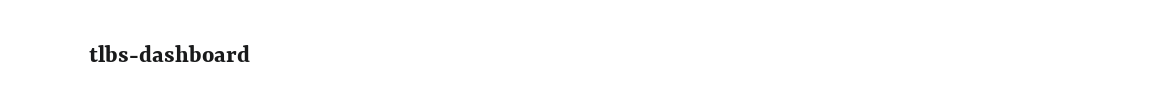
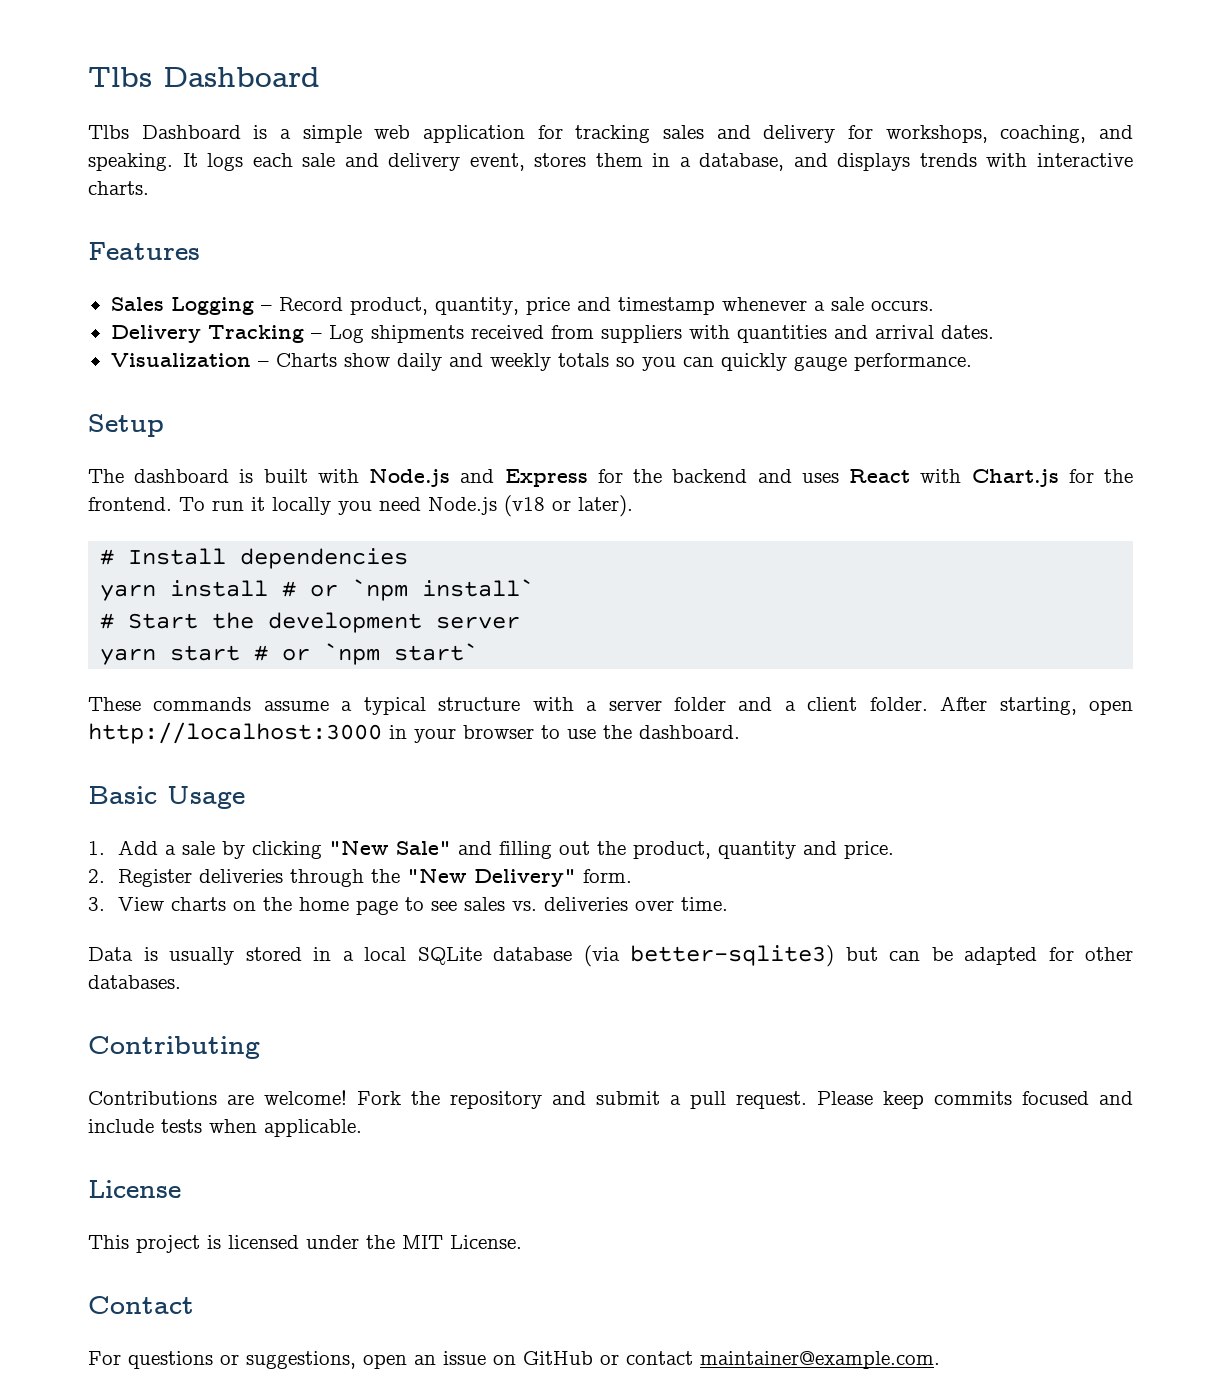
[89,45,250,62] tlbs-dashboard -> [88,67,320,87] [88,125,1133,143] [88,153,1133,171] [88,181,149,195] [88,242,200,260] [110,297,934,315] [110,325,994,343] [110,353,972,371] [88,414,164,437] [88,468,1134,487] [88,495,633,517] [100,548,409,569] [100,579,535,601] [100,612,521,633] [100,643,479,665] [88,696,1133,715] [88,722,740,744] [88,786,245,809] [88,840,895,859] [88,868,633,887] [88,897,729,915] [88,945,1133,967] [88,975,181,989] [88,1036,260,1059] [88,1090,1133,1109] [88,1119,362,1137] [88,1180,181,1198] [88,1235,522,1253] [88,1296,194,1314] [88,1351,940,1369] Tlbs Dashboard // Tlbs Dashboard is a simple web application for tracking sales and delivery for workshops, coaching, and speaking. It logs each sale and delivery event, stores them in a database, and displays trends with interactive charts. // Features // Sales Logging – Record product, quantity, price and timestamp whenever a sale occurs. // Delivery Tracking – Log shipments received from suppliers with quantities and arrival dates. // Visualization – Charts show daily and weekly totals so you can quickly gauge performance. // Setup // The dashboard is built with Node.js and Express for the backend and uses React with Chart.js for the frontend. To run it locally you need Node.js (v18 or later). // # Install dependencies // yarn install # or `npm install` // # Start the development server // yarn start # or `npm start` // These commands assume a typical structure with a server folder and a client folder. After starting, open http://localhost:3000 in your browser to use the dashboard. // Basic Usage // 1. Add a sale by clicking "New Sale" and filling out the product, quantity and price. // 2. Register deliveries through the "New Delivery" form. // 3. View charts on the home page to see sales vs. deliveries over time. // Data is usually stored in a local SQLite database (via better-sqlite3) but can be adapted for other databases. // Contributing // Contributions are welcome! Fork the repository and submit a pull request. Please keep commits focused and include tests when applicable. // License // This project is licensed under the MIT License. // Contact // For questions or suggestions, open an issue on GitHub or contact maintainer@example.com.

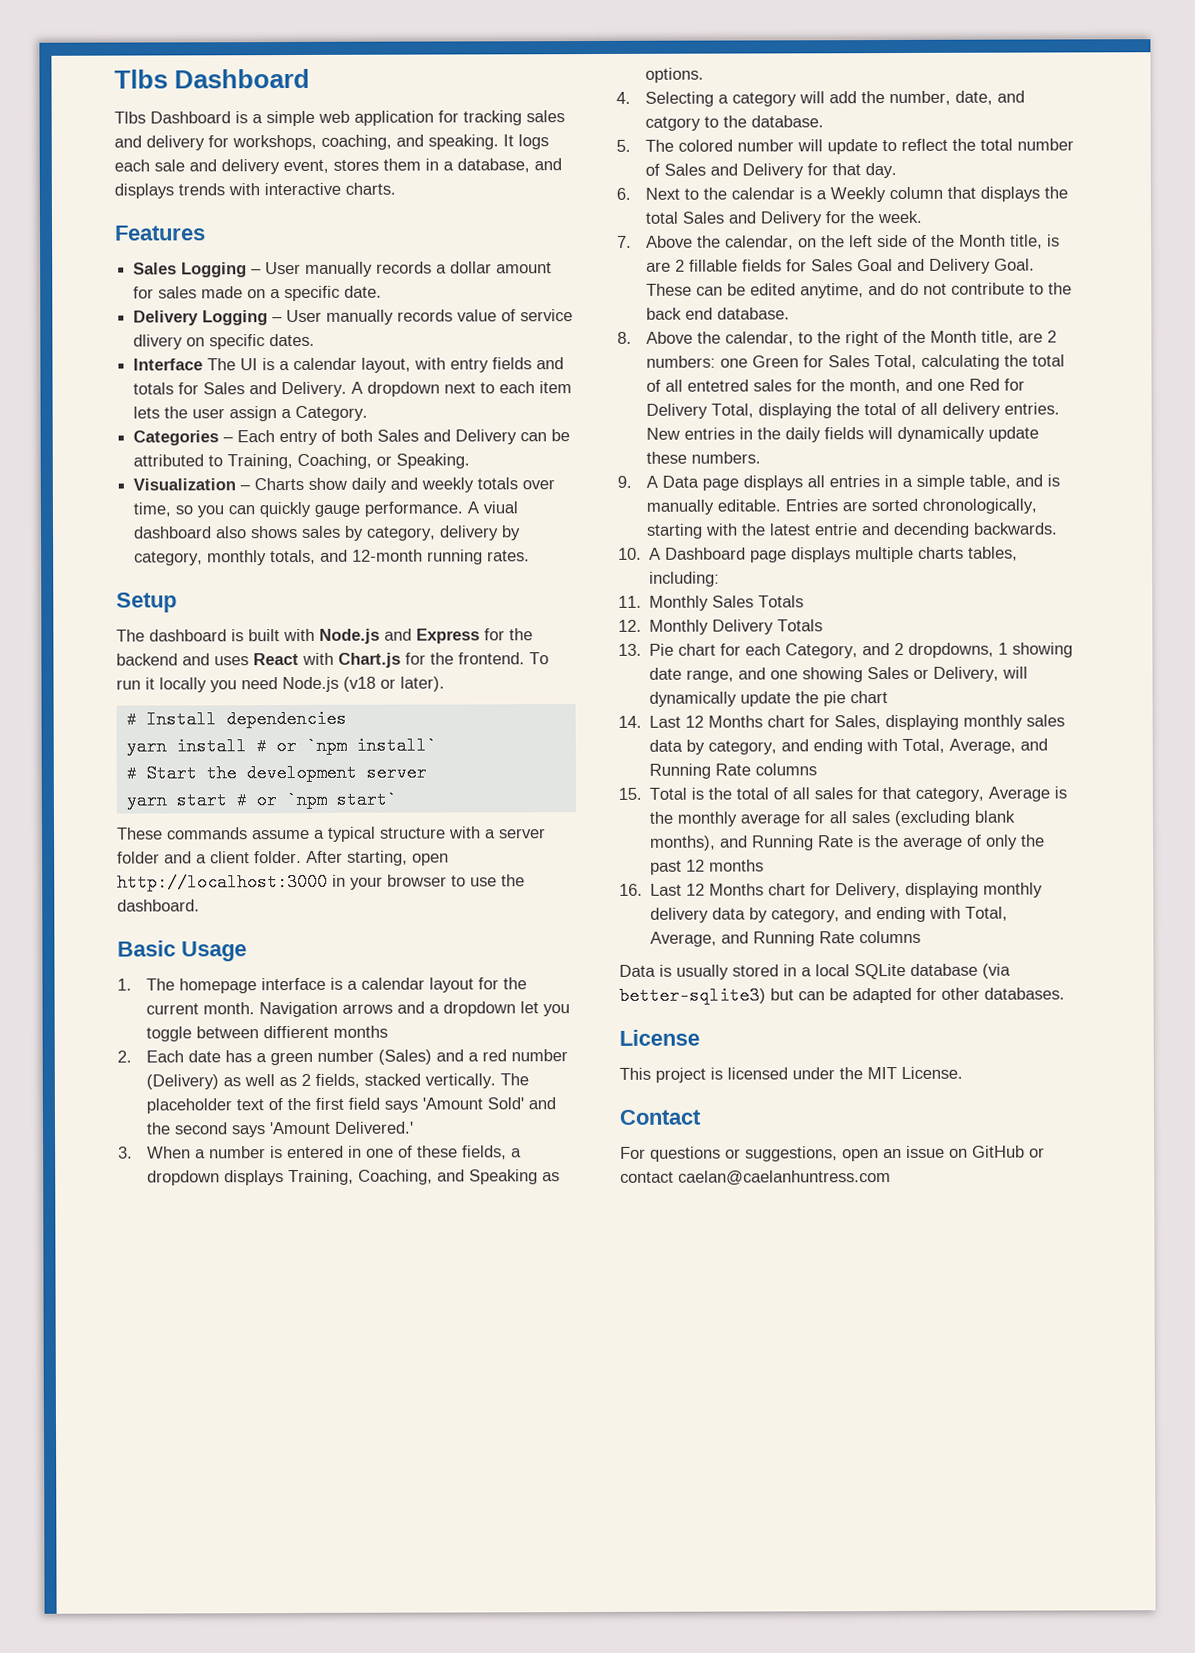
[278,297,934,315] [110,325,994,343] Record product, quantity, price and timestamp whenever a sale occurs. // Delivery Tracking – Log shipments received from suppliers with quantities and arrival dates. -> [265,261,553,277] [133,285,383,302] [133,309,574,326] [133,333,316,350] [133,357,565,373] [133,381,573,398] [133,405,369,422] [133,429,571,446] [133,453,471,470] User manually records a dollar amount for sales made on a specific date. // Delivery Logging – User manually records value of service dlivery on specific dates. // Interface The UI is a calendar layout, with entry fields and totals for Sales and Delivery. A dropdown next to each item lets the user assign a Category. // Categories – Each entry of both Sales and Delivery can be attributed to Training, Coaching, or Speaking.
(609, 360) none -> [522,479,556,490] [133,502,172,517] over time,
(972, 362) none -> [467,501,519,514] [134,525,522,541] [134,549,531,566] A viual dashboard also shows sales by category, delivery by category, monthly totals, and 12-month running rates.
[118,840,895,859] [88,868,633,887] [88,897,729,915] Add a sale by clicking "New Sale" and filling out the product, quantity and price. // 2. Register deliveries through the "New Delivery" form. // 3. View charts on the home page to see sales vs. deliveries over time. -> [146,977,528,994] [146,1001,571,1018] [146,1025,389,1042] [117,1049,569,1066] [146,1073,530,1090] [146,1097,557,1114] [146,1121,415,1138] [118,1145,523,1160] [147,1169,561,1186] [645,67,705,83] [616,90,1026,107] [645,115,825,131] [616,138,1075,155] [645,163,898,179] [616,186,1069,203] [645,210,924,227] [617,234,1061,250] [646,258,1036,274] [646,282,1073,299] [646,307,791,320] [617,330,1058,347] [646,354,1066,370] [646,378,1026,394] [646,402,1061,419] [646,426,1040,443] [646,451,762,464] [617,474,1061,491] [646,498,1038,515] [646,522,1059,539] [618,546,1019,563] [649,571,721,587] [618,595,805,611] [618,619,824,635] [618,642,1074,659] [649,666,1029,683] [649,691,889,707] [618,714,1066,731] [649,738,1049,755] [649,763,818,779] [618,786,1068,802] [649,810,1016,827] [650,834,1046,851] [650,859,765,875] [619,882,1044,899] [650,906,1009,923] [650,930,922,947] The homepage interface is a calendar layout for the current month. Navigation arrows and a dropdown let you toggle between diffierent months // 2. Each date has a green number (Sales) and a red number (Delivery) as well as 2 fields, stacked vertically. The placeholder text of the first field says 'Amount Sold' and the second says 'Amount Delivered.' // 3. When a number is entered in one of these fields, a dropdown displays Training, Coaching, and Speaking as options. // 4. Selecting a category will add the number, date, and catgory to the database. // 5. The colored number will update to reflect the total number of Sales and Delivery for that day. // 6. Next to the calendar is a Weekly column that displays the total Sales and Delivery for the week. // 7. Above the calendar, on the left side of the Month title, is are 2 fillable fields for Sales Goal and Delivery Goal. These can be edited anytime, and do not contribute to the back end database. // 8. Above the calendar, to the right of the Month title, are 2 numbers: one Green for Sales Total, calculating the total of all entetred sales for the month, and one Red for Delivery Total, displaying the total of all delivery entries. New entries in the daily fields will dynamically update these numbers. // 9. A Data page displays all entries in a simple table, and is manually editable. Entries are sorted chronologically, starting with the latest entrie and decending backwards. // 10. A Dashboard page displays multiple charts tables, including: // 11. Monthly Sales Totals // 12. Monthly Delivery Totals // 13. Pie chart for each Category, and 2 dropdowns, 1 showing date range, and one showing Sales or Delivery, will dynamically update the pie chart // 14. Last 12 Months chart for Sales, displaying monthly sales data by category, and ending with Total, Average, and Running Rate columns // 15. Total is the total of all sales for that category, Average is the monthly average for all sales (excluding blank months), and Running Rate is the average of only the past 12 months // 16. Last 12 Months chart for Delivery, displaying monthly delivery data by category, and ending with Total, Average, and Running Rate columns
[88,1036,260,1059] [88,1090,1133,1109] [88,1119,362,1137] // Contributing // Contributions are welcome! Fork the repository and submit a pull request. Please keep commits focused and include tests when applicable. -> (1065, 993) none
[700,1351,940,1369] maintainer@example.com. -> [678,1170,891,1186] caelan@caelanhuntress.com

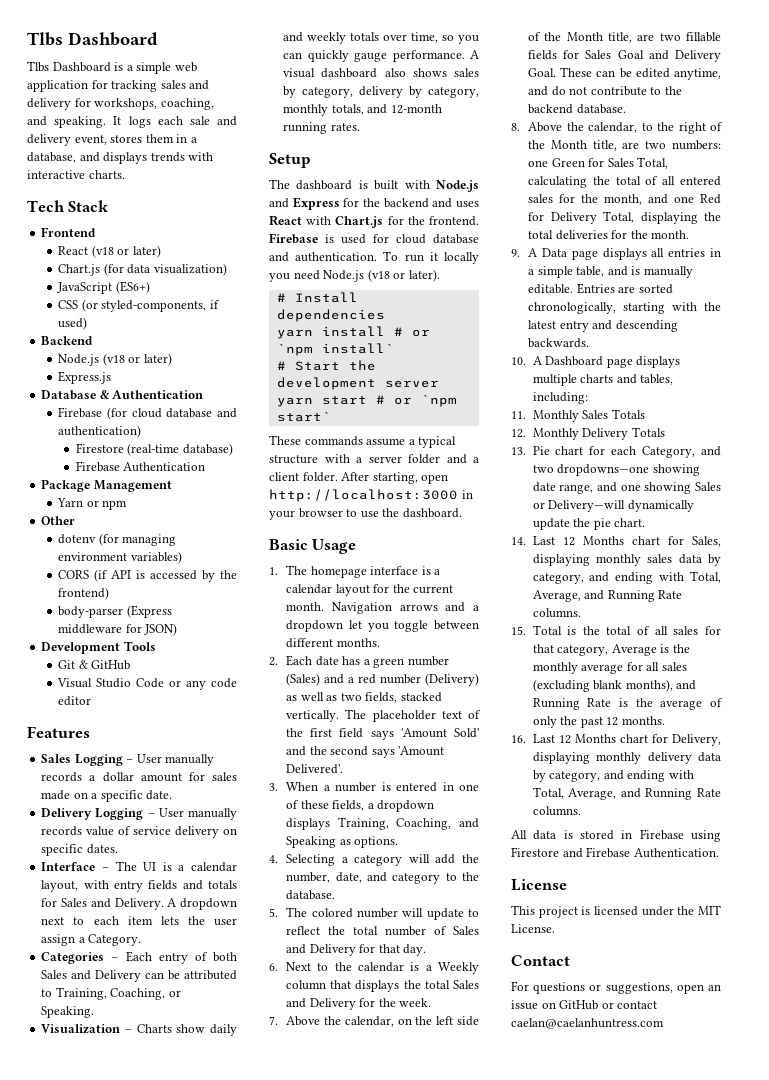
(396, 188) none -> [27,200,109,212] [41,227,97,237] [58,245,161,258] [58,263,227,276] [57,281,150,294] [58,299,220,312] [58,317,88,330] [41,336,94,345] [58,353,172,366] [58,371,112,384] [41,390,204,400] [58,407,238,420] [58,425,142,438] [75,443,233,456] [75,461,206,472] [41,479,172,492] [57,498,128,510] [41,516,76,525] [58,533,177,546] [58,551,182,564] [58,569,237,582] [58,587,110,600] [58,605,172,618] [58,623,178,636] [41,641,156,654] [58,660,131,670] [57,678,237,690] [58,696,92,706] // Tech Stack // Frontend // React (v18 or later) // Chart.js (for data visualization) // JavaScript (ES6+) // CSS (or styled-components, if used) // Backend // Node.js (v18 or later) // Express.js // Database & Authentication // Firebase (for cloud database and authentication) // Firestore (real-time database) // Firebase Authentication // Package Management // Yarn or npm // Other // dotenv (for managing environment variables) // CORS (if API is accessed by the frontend) // body-parser (Express middleware for JSON) // Development Tools // Git & GitHub // Visual Studio Code or any code editor
[133,334,184,350] dlivery -> [175,826,220,838] delivery
(204, 364) none -> [101,867,109,871] –
[483,501,519,514] viual -> [283,68,316,78] visual
(525, 658) none -> [269,233,479,244] [269,252,378,262] Firebase is used for cloud database and authentication.
[263,1025,389,1039] diffierent months -> [286,638,380,648] different months.
[301,1073,312,1086] 2 -> [340,693,362,701] two
[334,1121,415,1134] Delivered.' -> [286,764,344,774] Delivered'.
[645,116,702,131] catgory -> [392,873,441,884] category
[1047,234,1061,247] [646,259,686,272] is are 2 -> [637,33,681,41] are two
[646,307,714,320] back end -> [528,104,574,114] backend
[1047,330,1058,343] 2 -> [645,141,667,149] two
[687,379,750,392] entetred -> [680,176,721,186] entered
[901,402,1061,418] [646,426,1040,443] [646,451,762,464] of all delivery entries. New entries in the daily fields will dynamically update these numbers. -> [555,230,690,240] deliveries for the month.
[814,522,971,539] entrie and decending -> [559,320,678,332] entry and descending
(965, 552) none -> [616,374,637,384] and
[894,642,1009,658] 2 dropdowns, 1 -> [532,464,650,476] two dropdowns—one
[933,666,1029,682] Delivery, will -> [548,500,626,512] Delivery—will
[850,691,889,704] chart -> [614,518,646,527] chart.
[755,763,818,776] columns -> [532,608,581,618] columns.
[709,859,765,872] months -> [621,716,665,725] months.
[859,930,922,944] [619,963,1011,980] [619,986,1065,1005] columns // Data is usually stored in a local SQLite database (via better-sqlite3) but can be adapted for other databases. -> [532,806,581,816] [511,829,721,842] [511,847,719,858] columns. // All data is stored in Firebase using Firestore and Firebase Authentication.

